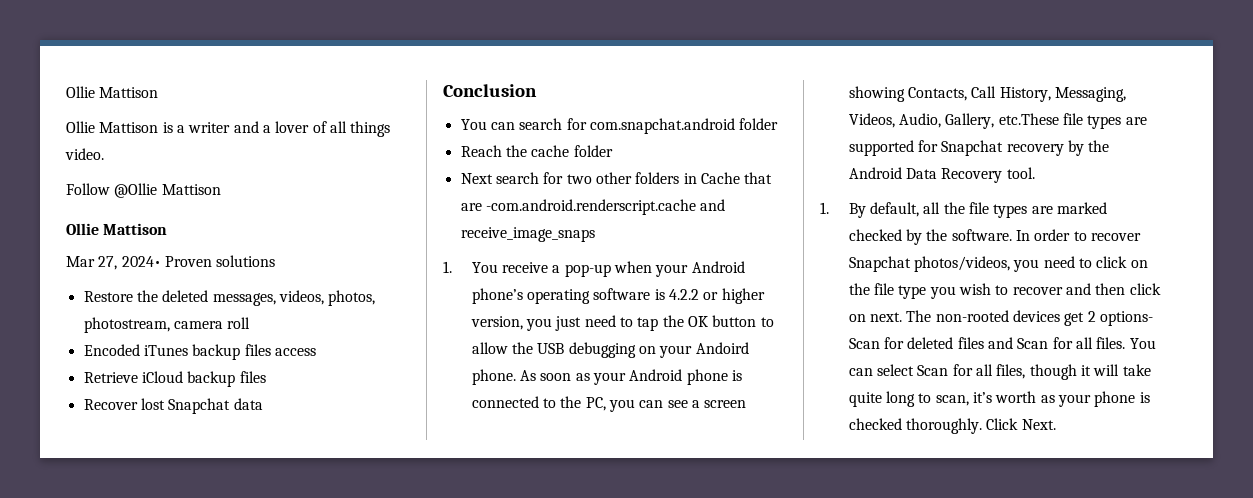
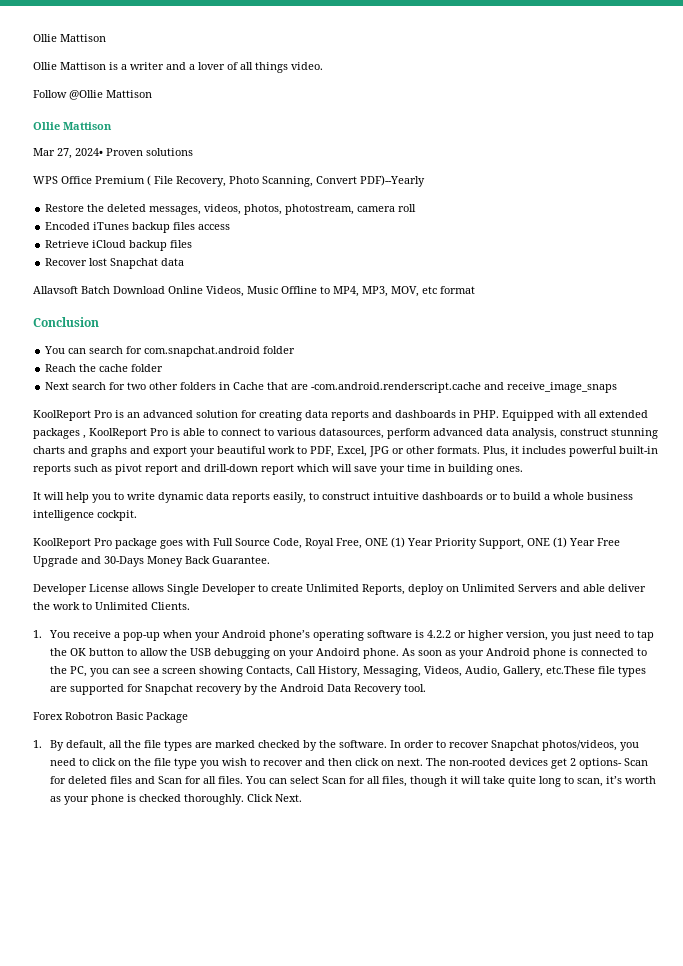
(276, 261) none -> [33,175,425,187] // WPS Office Premium ( File Recovery, Photo Scanning, Convert PDF)--Yearly
(263, 404) none -> [33,286,475,297] // Allavsoft Batch Download Online Videos, Music Offline to MP4, MP3, MOV, etc format
(595, 234) none -> [33,410,648,421] [33,428,658,439] [33,446,658,457] [33,464,523,475] [33,492,633,503] [33,510,137,521] [33,537,620,549] [33,556,270,567] [33,584,646,595] [33,602,190,610] // KoolReport Pro is an advanced solution for creating data reports and dashboards in PHP. Equipped with all extended packages , KoolReport Pro is able to connect to various datasources, perform advanced data analysis, construct stunning charts and graphs and export your beautiful work to PDF, Excel, JPG or other formats. Plus, it includes powerful built-in reports such as pivot report and drill-down report which will save your time in building ones. // It will help you to write dynamic data reports easily, to construct intuitive dashboards or to build a whole business intelligence cockpit. // KoolReport Pro package goes with Full Source Code, Royal Free, ONE (1) Year Priority Support, ONE (1) Year Free Upgrade and 30-Days Money Back Guarantee. // Developer License allows Single Developer to create Unlimited Reports, deploy on Unlimited Servers and able deliver the work to Unlimited Clients.
(1035, 173) none -> [33,712,188,723] // Forex Robotron Basic Package

